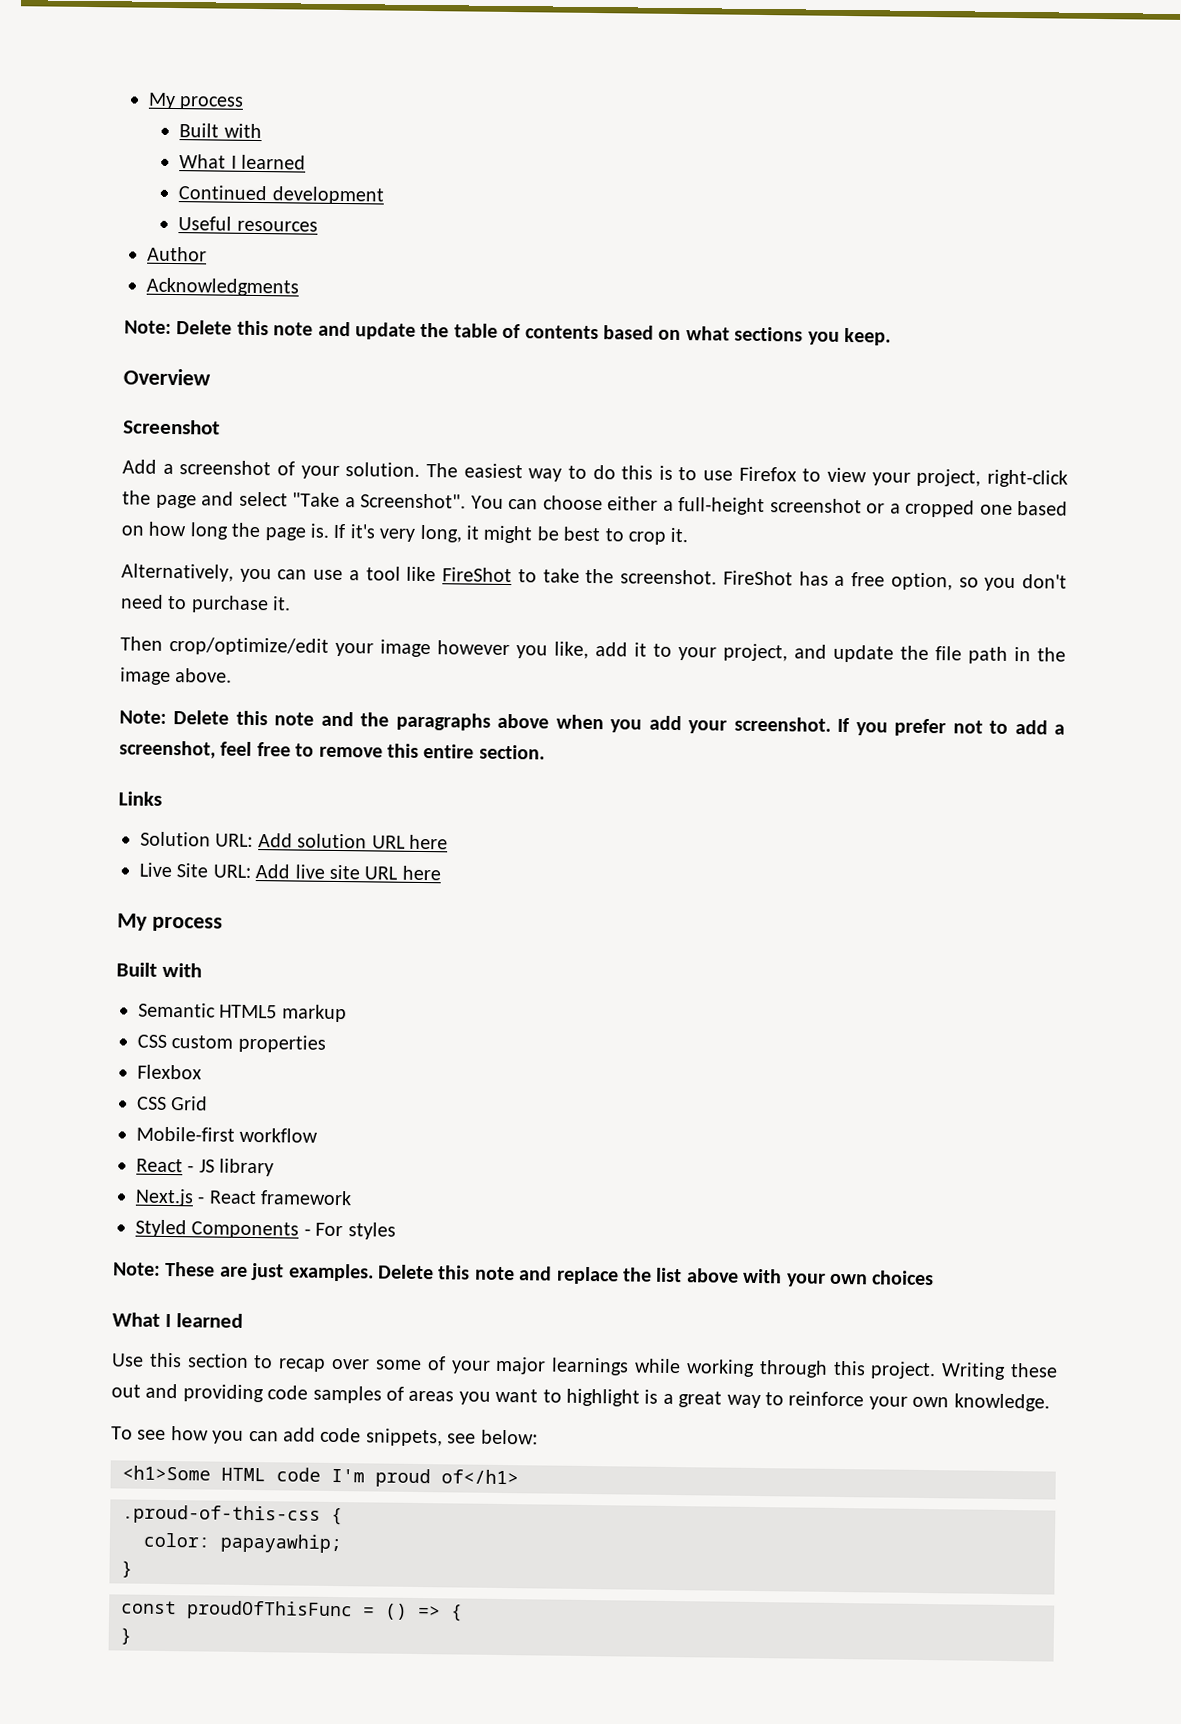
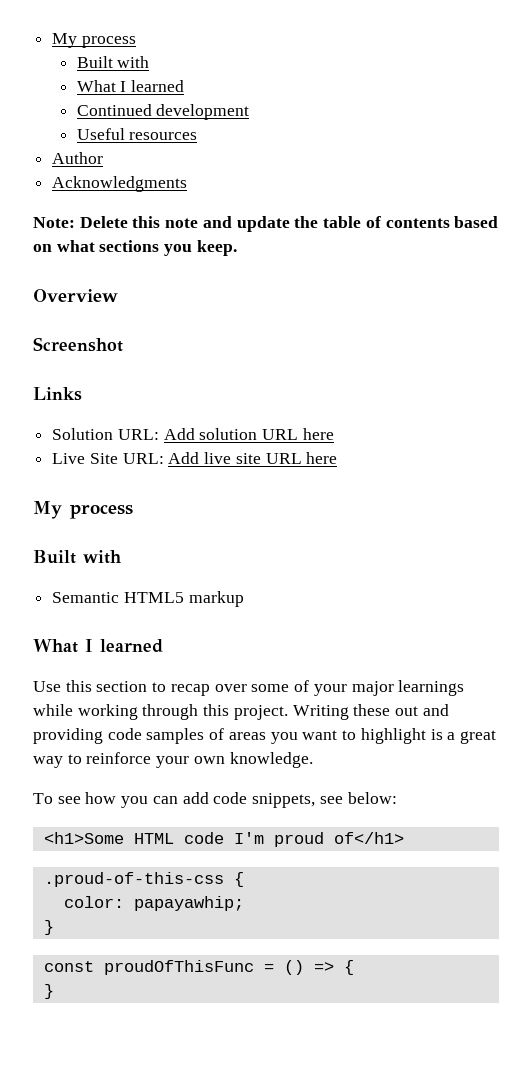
[122,459,1068,488] [122,490,1068,518] [121,521,689,545] [121,563,1067,592] [120,594,292,614] [120,636,1066,664] [120,667,233,685] [119,710,1066,737] [119,740,545,760] // Add a screenshot of your solution. The easiest way to do this is to use Firefox to view your project, right-click the page and select "Take a Screenshot". You can choose either a full-height screenshot or a cropped one based on how long the page is. If it's very long, it might be best to crop it. // Alternatively, you can use a tool like FireShot to take the screenshot. FireShot has a free option, so you don't need to purchase it. // Then crop/optimize/edit your image however you like, add it to your project, and update the file path in the image above. // Note: Delete this note and the paragraphs above when you add your screenshot. If you prefer not to add a screenshot, feel free to remove this entire section. -> (123, 344) none
[137,1034,326,1053] [137,1064,202,1080] [137,1096,209,1111] [136,1126,319,1143] [136,1158,275,1177] [135,1188,353,1207] [135,1219,396,1240] [113,1261,935,1287] // CSS custom properties // Flexbox // CSS Grid // Mobile-first workflow // React - JS library // Next.js - React framework // Styled Components - For styles // Note: These are just examples. Delete this note and replace the list above with your own choices -> (244, 599) none

